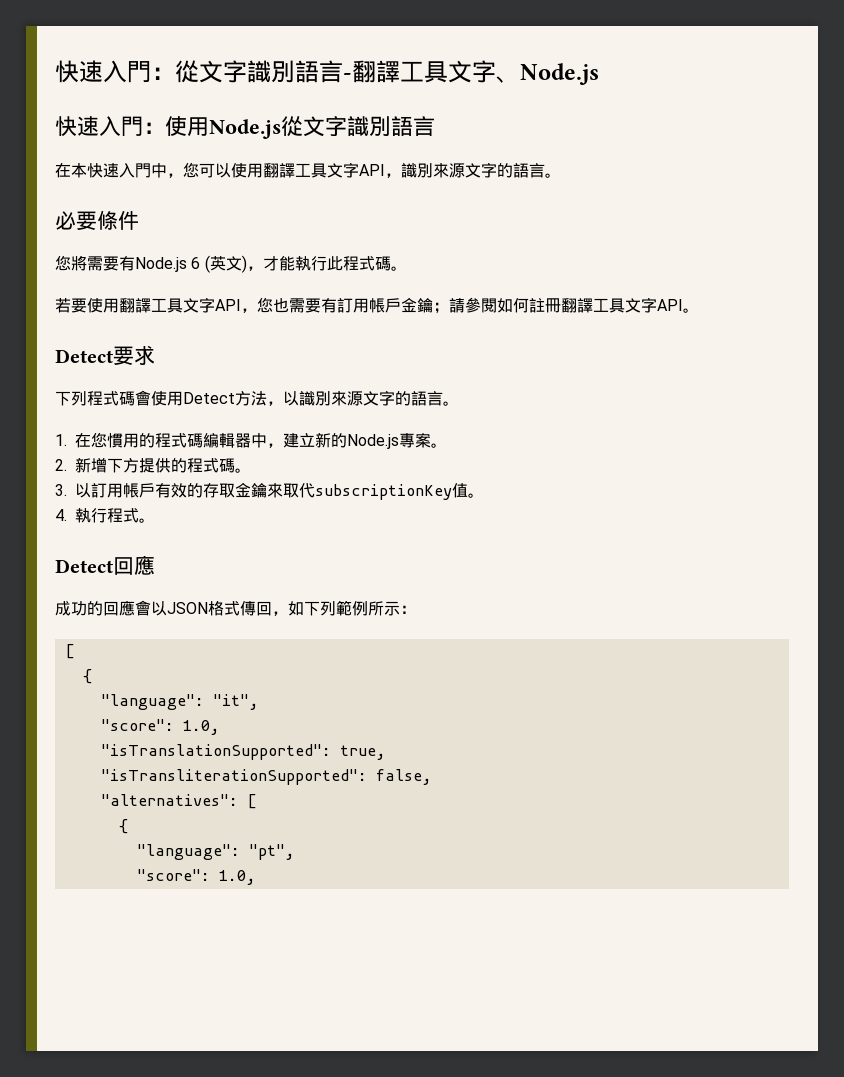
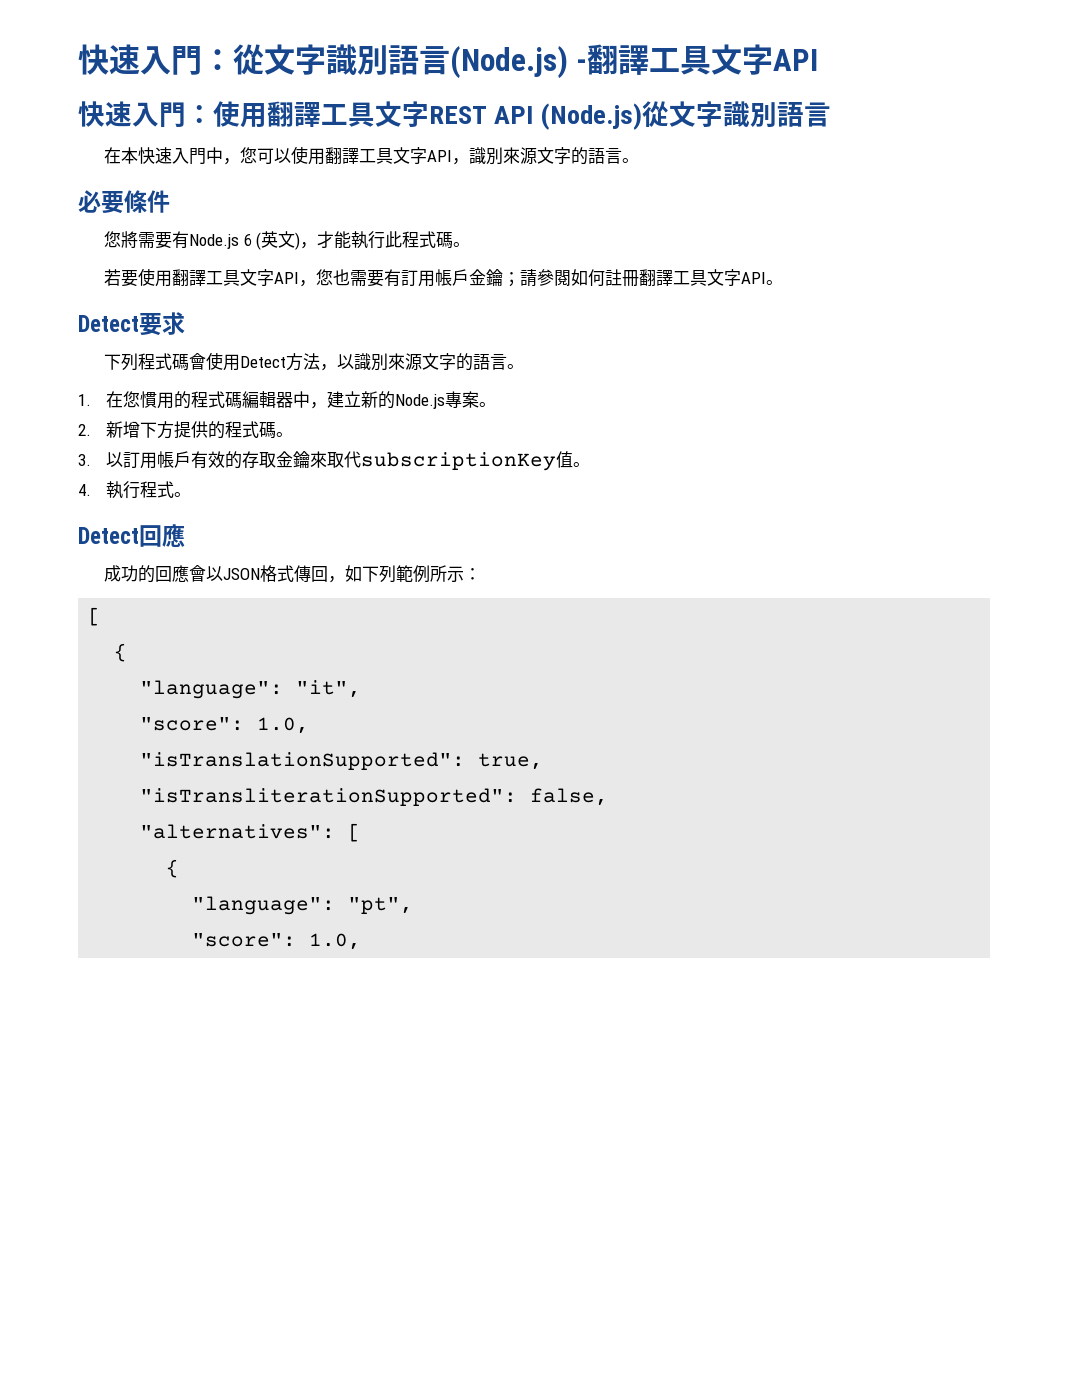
(343, 71) none -> [450,46,568,79] (Node.js)
[496,63,599,85] 、Node.js -> [773,49,819,71] API
[209,119,281,139] Node.js -> [267,101,643,130] 翻譯工具文字REST API (Node.js)

